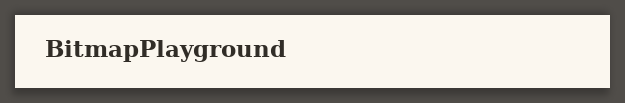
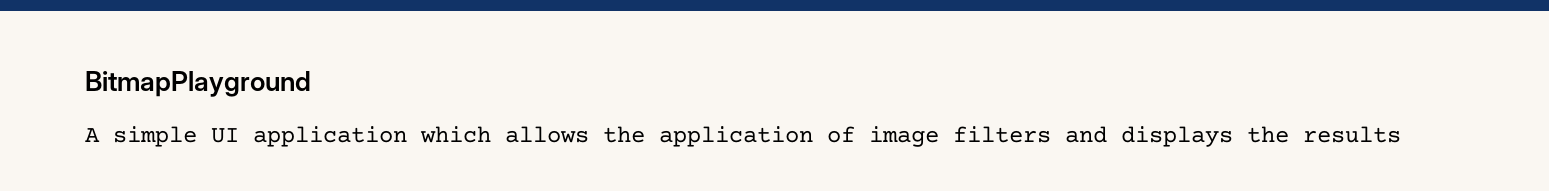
(286, 51) none -> [85,126,1401,147] // A simple UI application which allows the application of image filters and displays the results

